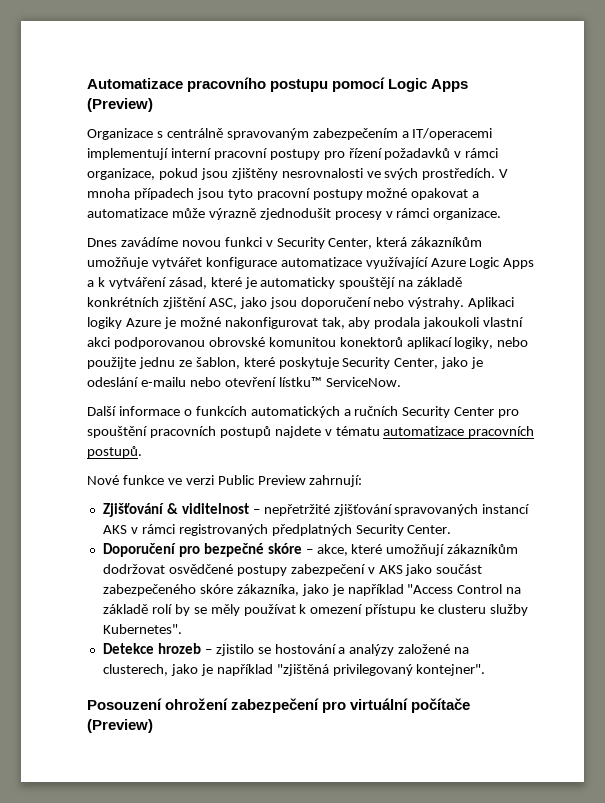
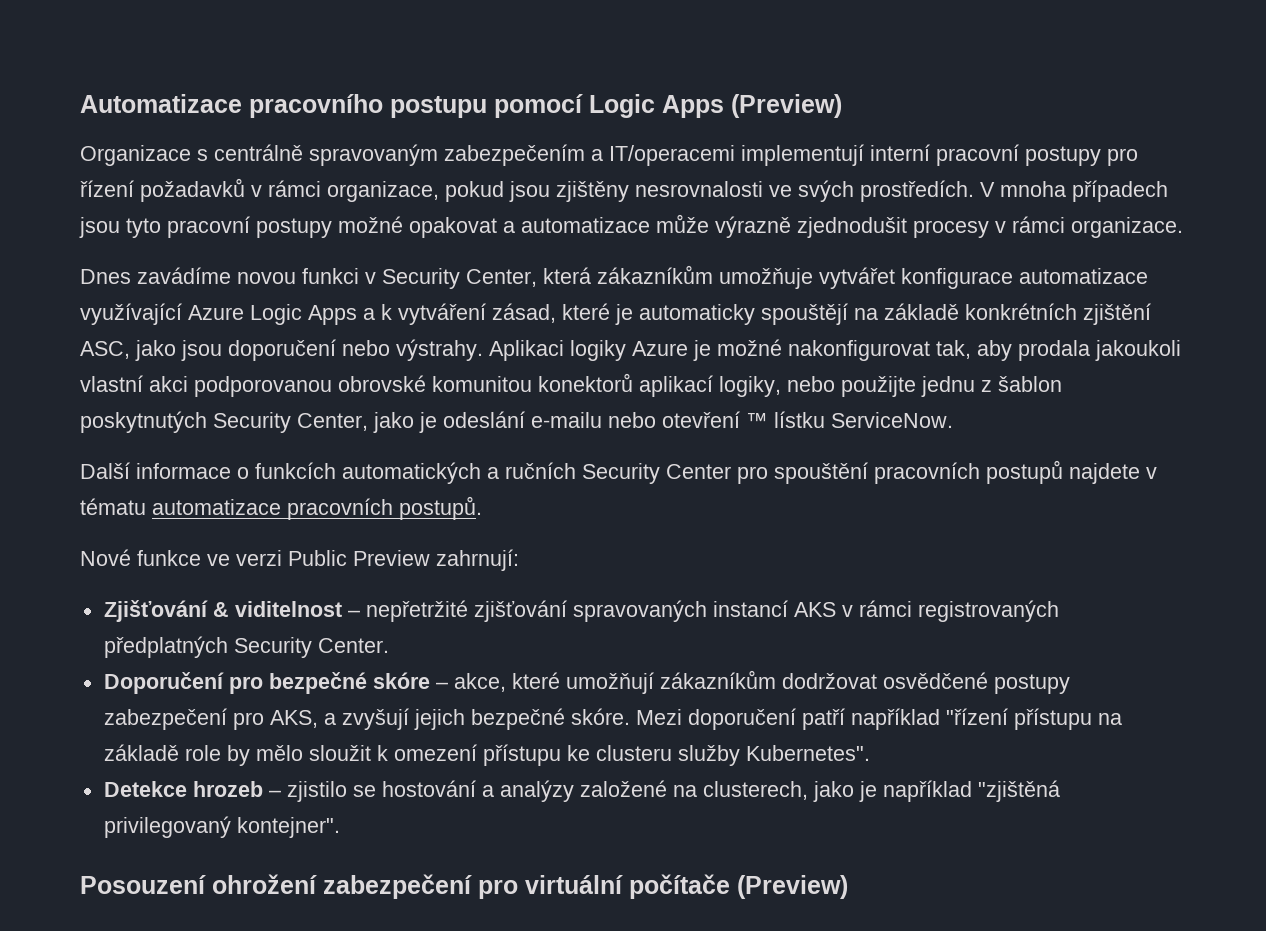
[178,357,339,369] ze šablon, které poskytuje -> [981,376,1062,392] [80,411,207,433] z šablon poskytnutých
[278,377,322,387] lístku™ -> [746,411,825,428] ™ lístku
[367,564,483,576] [102,584,522,596] [102,604,296,616] v AKS jako součást zabezpečeného skóre zákazníka, jako je například "Access Control na základě rolí by se měly používat -> [232,708,1122,730] [103,744,371,766] pro AKS, a zvyšují jejich bezpečné skóre. Mezi doporučení patří například "řízení přístupu na základě role by mělo sloužit

